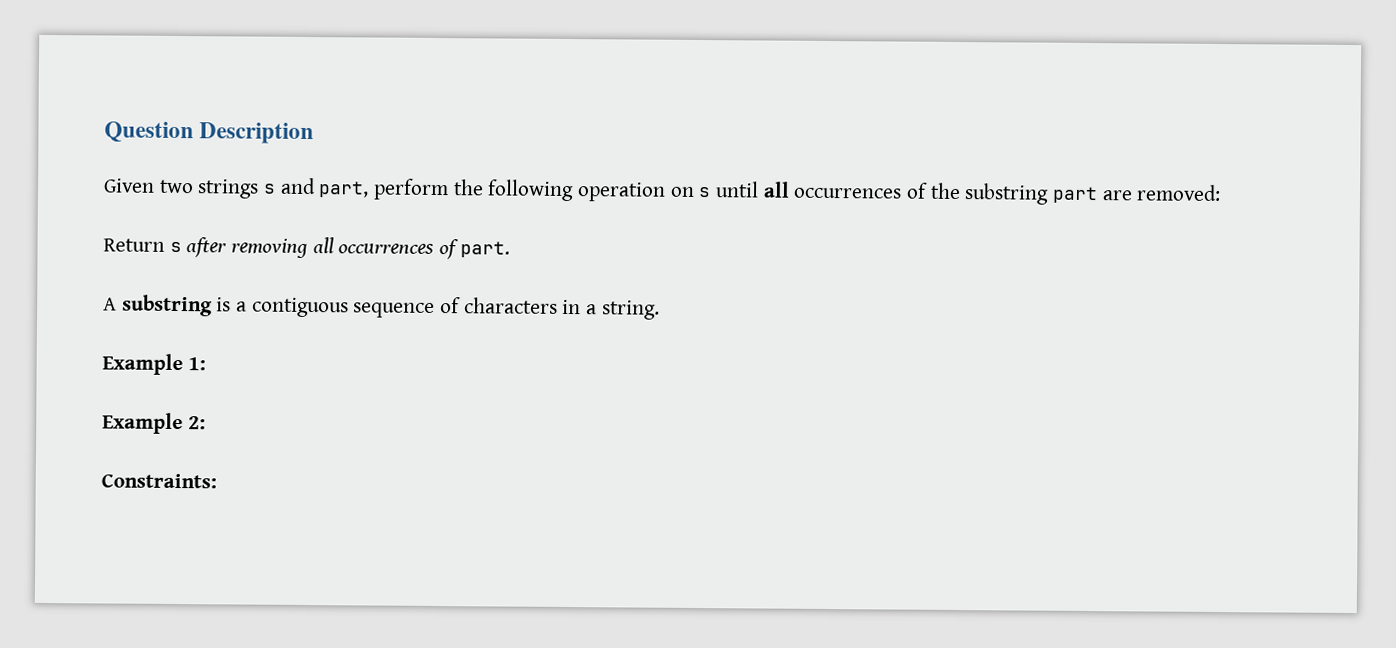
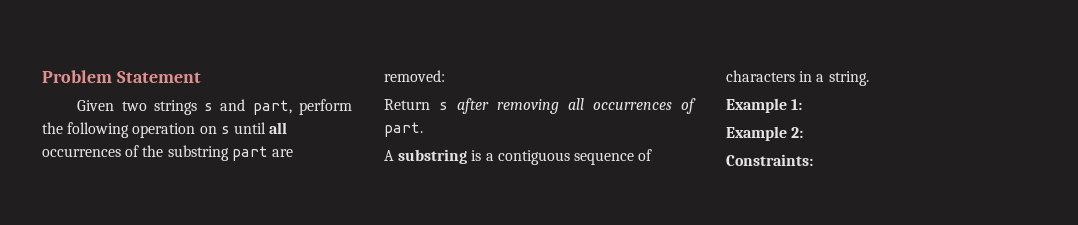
[104,121,315,145] Question Description -> [42,70,201,83] Problem Statement

